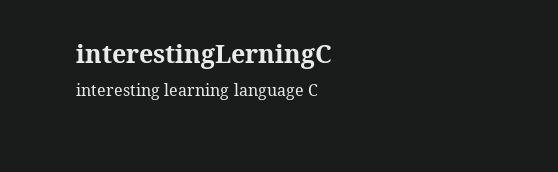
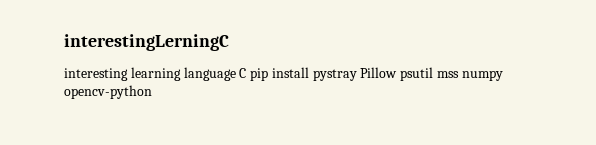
(318, 90) none -> [250,67,503,81] [64,85,152,99] pip install pystray Pillow psutil mss numpy opencv-python

